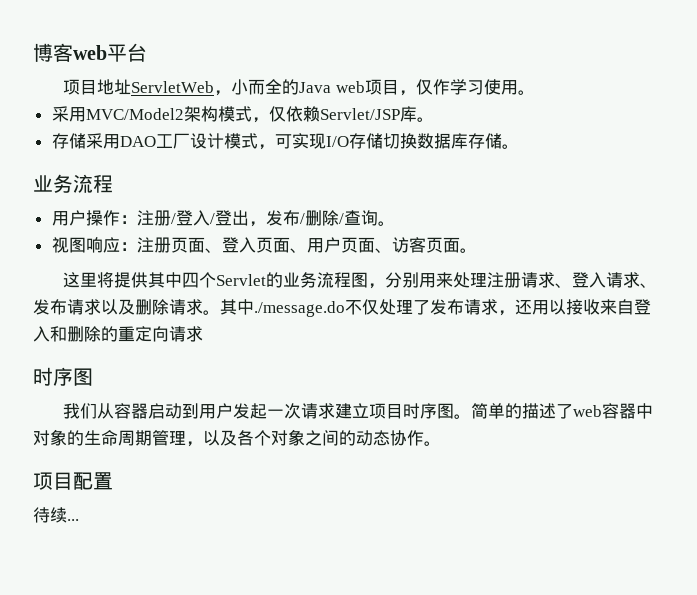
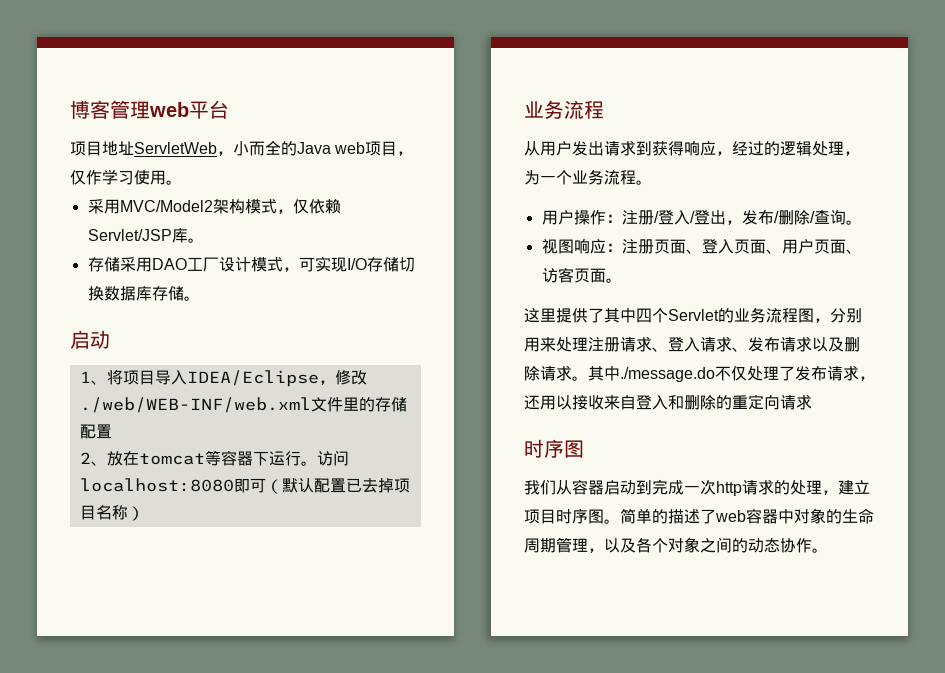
(73, 52) none -> [110,100,150,119] 管理
[33,174,113,193] 业务流程 -> [70,330,110,349] [79,369,367,387] [79,397,407,413] [79,424,112,439] [79,450,349,466] [79,478,410,494] [79,505,144,521] [524,100,604,119] [524,140,860,156] [524,169,652,185] 启动 // 1、将项目导入IDEA/Eclipse，修改./web/WEB-INF/web.xml文件里的存储配置 // 2、放在tomcat等容器下运行。访问localhost:8080即可（默认配置已去掉项目名称） // 业务流程 // 从用户发出请求到获得响应，经过的逻辑处理，为一个业务流程。
[96,272,148,288] 将提供 -> [556,308,604,323] 提供了
[198,403,335,419] 用户发起一次请求 -> [652,479,838,496] 完成一次http请求的处理，
[33,472,113,490] [33,507,79,523] // 项目配置 // 待续... -> (828, 550) none

